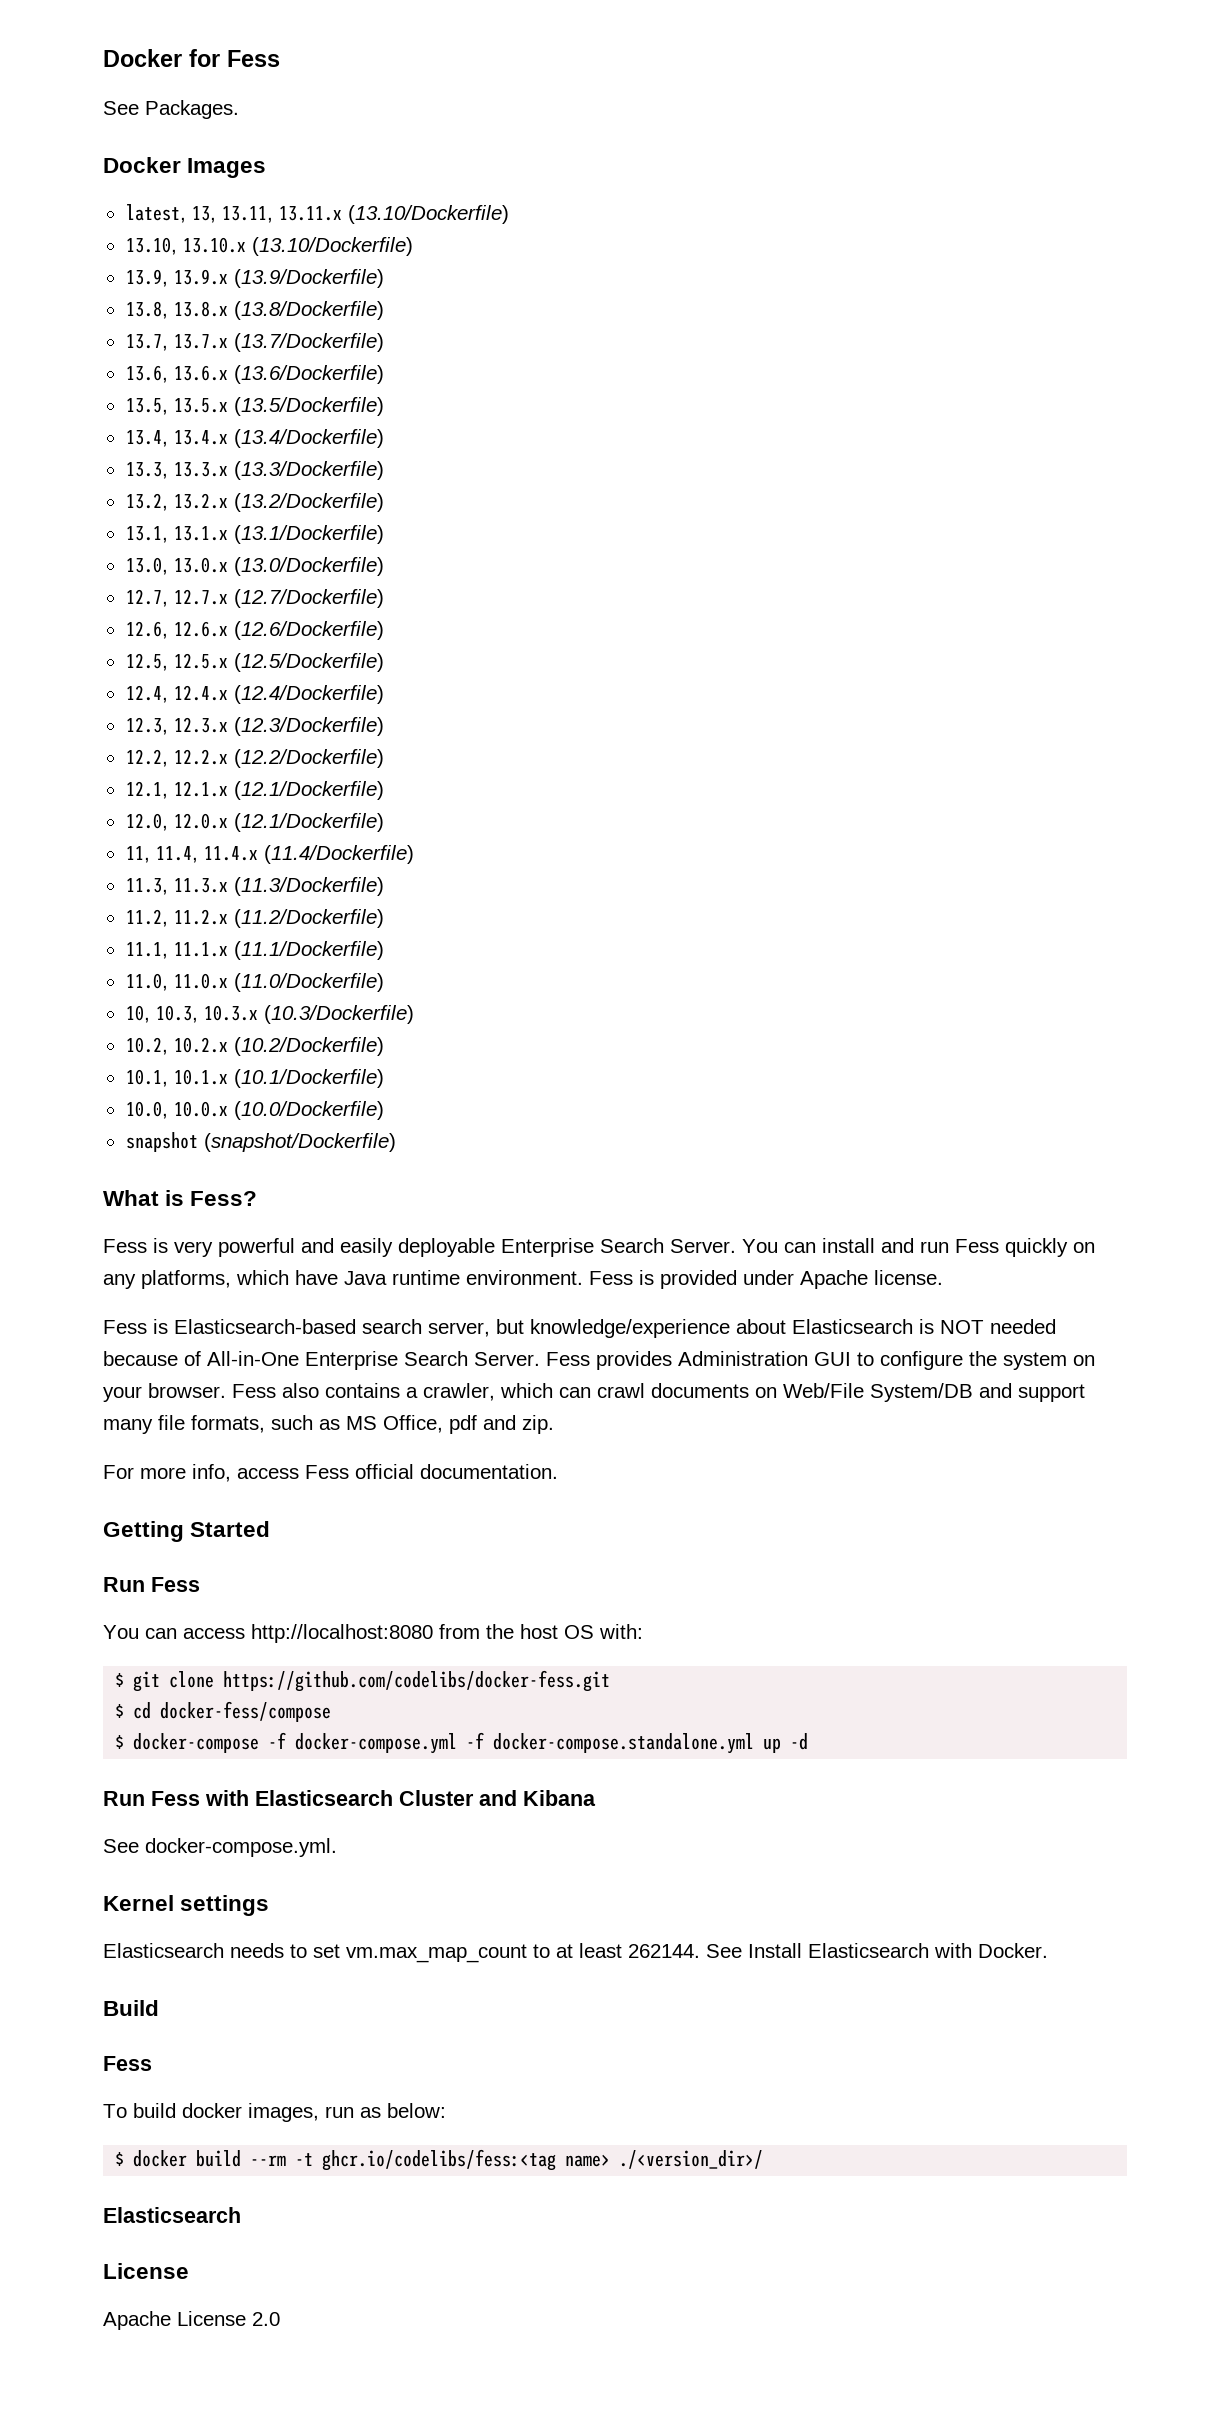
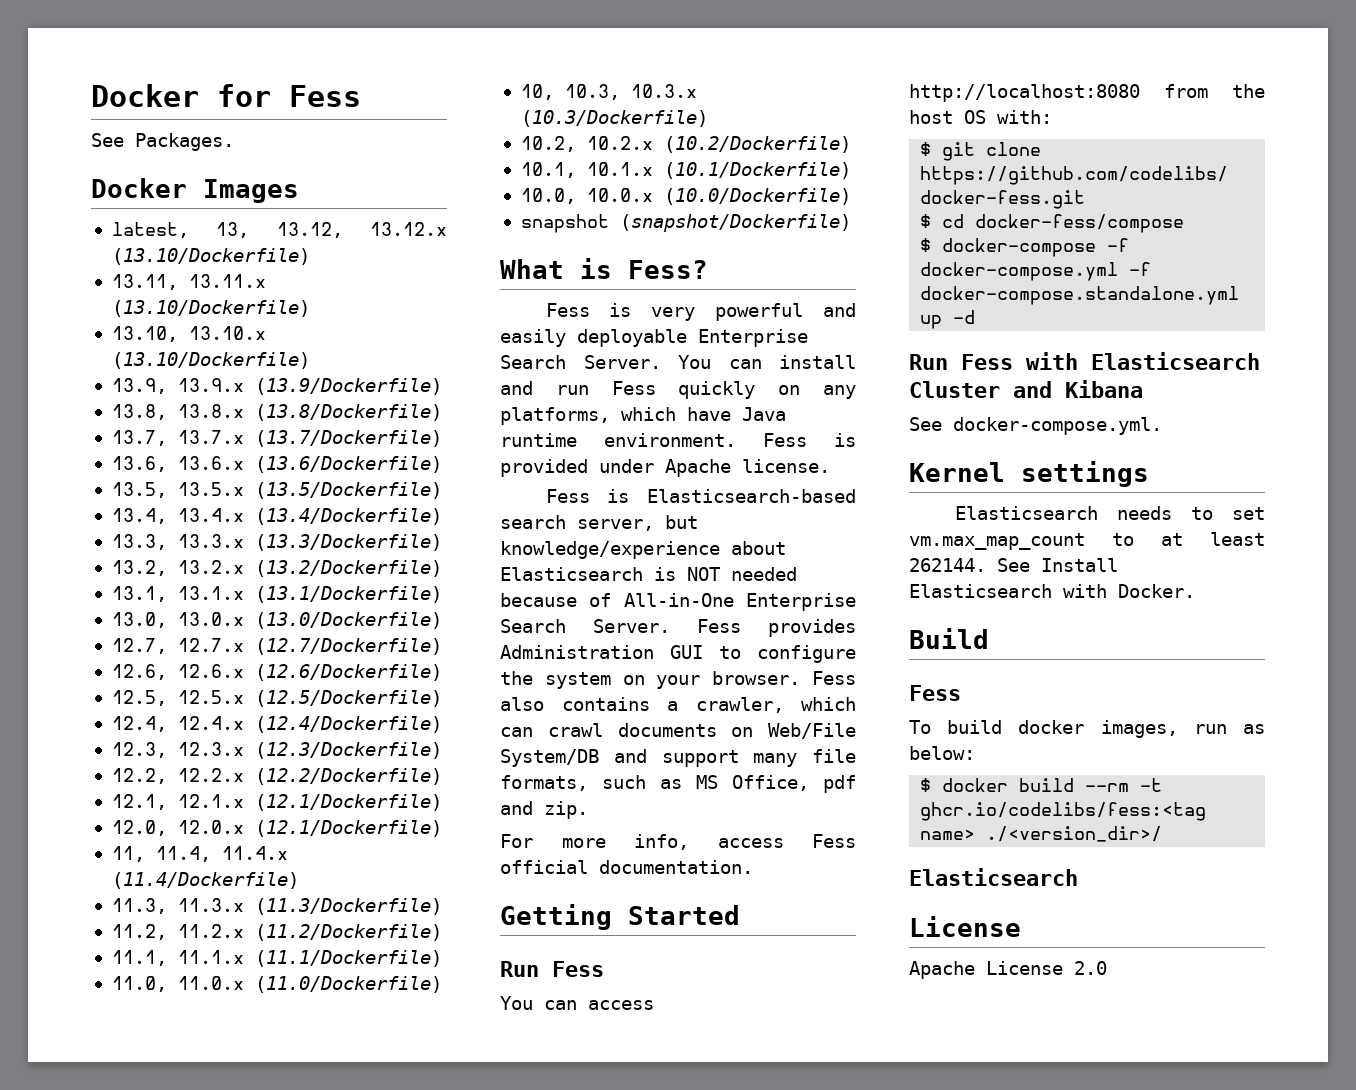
(216, 214) none -> [276,222,447,238] [111,248,310,265] 13.12, 13.12.x (13.10/Dockerfile) //

